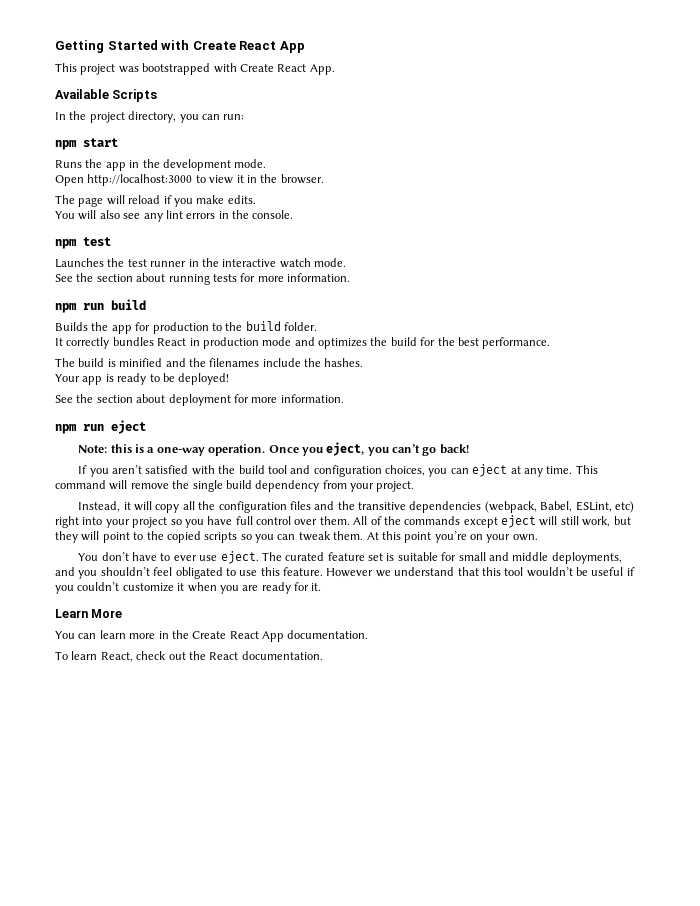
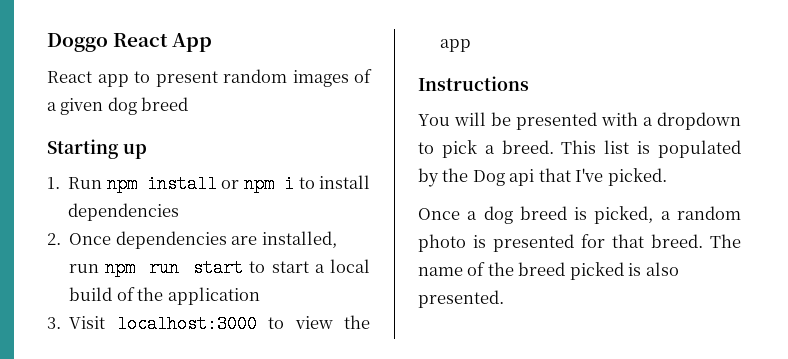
[55,40,305,53] [55,63,335,75] [55,89,158,102] [55,111,245,123] [55,138,118,150] [55,159,267,171] [55,174,324,186] [55,195,256,207] [55,210,294,222] [55,237,111,249] [55,258,346,268] [55,273,350,285] [55,299,146,313] [55,321,317,334] [55,337,551,349] [55,358,364,367] [55,373,230,385] [55,394,344,406] [55,420,146,434] [78,442,469,456] [78,464,598,477] [55,480,415,492] [78,501,634,513] [55,515,631,528] [55,531,538,543] [78,551,622,564] [55,567,635,579] [55,582,322,594] [55,609,123,618] [55,630,369,642] [55,651,323,662] Getting Started with Create React App // This project was bootstrapped with Create React App. // Available Scripts // In the project directory, you can run: // npm start // Runs the app in the development mode. // Open http://localhost:3000 to view it in the browser. // The page will reload if you make edits. // You will also see any lint errors in the console. // npm test // Launches the test runner in the interactive watch mode. // See the section about running tests for more information. // npm run build // Builds the app for production to the build folder. // It correctly bundles React in production mode and optimizes the build for the best performance. // The build is minified and the filenames include the hashes. // Your app is ready to be deployed! // See the section about deployment for more information. // npm run eject // Note: this is a one-way operation. Once you eject, you can’t go back! // If you aren’t satisfied with the build tool and configuration choices, you can eject at any time. This command will remove the single build dependency from your project. // Instead, it will copy all the configuration files and the transitive dependencies (webpack, Babel, ESLint, etc) right into your project so you have full control over them. All of the commands except eject will still work, but they will point to the copied scripts so you can tweak them. At this point you’re on your own. // You don’t have to ever use eject. The curated feature set is suitable for small and middle deployments, and you shouldn’t feel obligated to use this feature. However we understand that this tool wouldn’t be useful if you couldn’t customize it when you are ready for it. // Learn More // You can learn more in the Create React App documentation. // To learn React, check out the React documentation. -> [47,33,213,52] [47,69,372,87] [47,97,189,115] [47,139,147,159] [47,175,370,193] [68,203,180,221] [47,231,337,249] [69,259,371,277] [69,287,260,305] [47,315,370,333] [440,39,472,52] [418,76,529,91] [418,112,741,130] [418,140,741,158] [418,168,667,187] [418,206,741,224] [418,234,741,252] [418,262,679,280] [418,290,504,308] Doggo React App // React app to present random images of a given dog breed // Starting up // 1. Run npm install or npm i to install dependencies // 2. Once dependencies are installed, run npm run start to start a local build of the application // 3. Visit localhost:3000 to view the app // Instructions // You will be presented with a dropdown to pick a breed. This list is populated by the Dog api that I've picked. // Once a dog breed is picked, a random photo is presented for that breed. The name of the breed picked is also presented.

